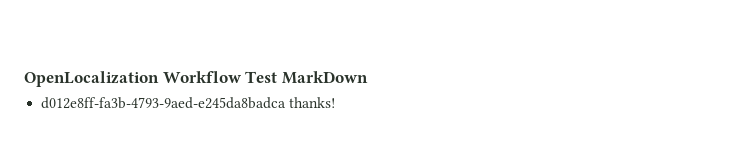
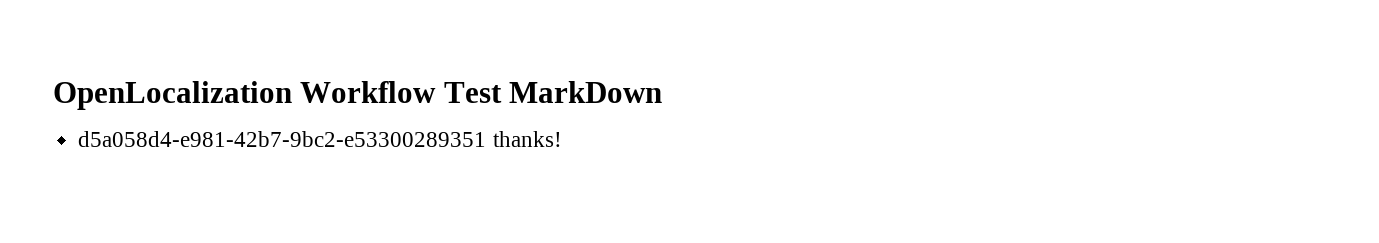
[41,97,287,109] d012e8ff-fa3b-4793-9aed-e245da8badca -> [78,131,487,147] d5a058d4-e981-42b7-9bc2-e53300289351

